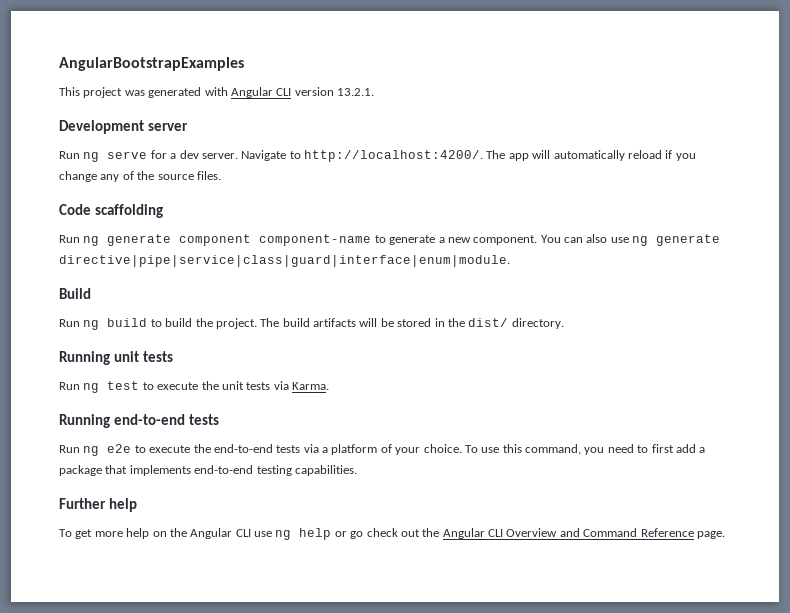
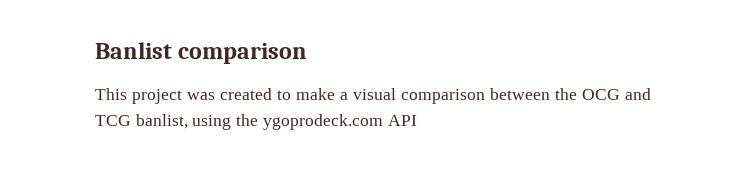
[59,57,244,71] AngularBootstrapExamples -> [95,42,308,64] Banlist comparison
[148,87,374,98] [59,120,188,134] [59,150,696,162] [59,171,221,182] [59,204,163,218] [59,234,721,246] [59,255,510,267] [59,288,91,299] [59,318,564,330] [59,351,173,365] [59,381,329,393] [59,414,219,428] [59,444,706,456] [59,465,357,476] [59,498,137,512] [59,528,725,540] generated with Angular CLI version 13.2.1. // Development server // Run ng serve for a dev server. Navigate to http://localhost:4200/. The app will automatically reload if you change any of the source files. // Code scaffolding // Run ng generate component component-name to generate a new component. You can also use ng generate directive|pipe|service|class|guard|interface|enum|module. // Build // Run ng build to build the project. The build artifacts will be stored in the dist/ directory. // Running unit tests // Run ng test to execute the unit tests via Karma. // Running end-to-end tests // Run ng e2e to execute the end-to-end tests via a platform of your choice. To use this command, you need to first add a package that implements end-to-end testing capabilities. // Further help // To get more help on the Angular CLI use ng help or go check out the Angular CLI Overview and Command Reference page. -> [220,88,651,104] [95,114,417,130] created to make a visual comparison between the OCG and TCG banlist, using the ygoprodeck.com API

